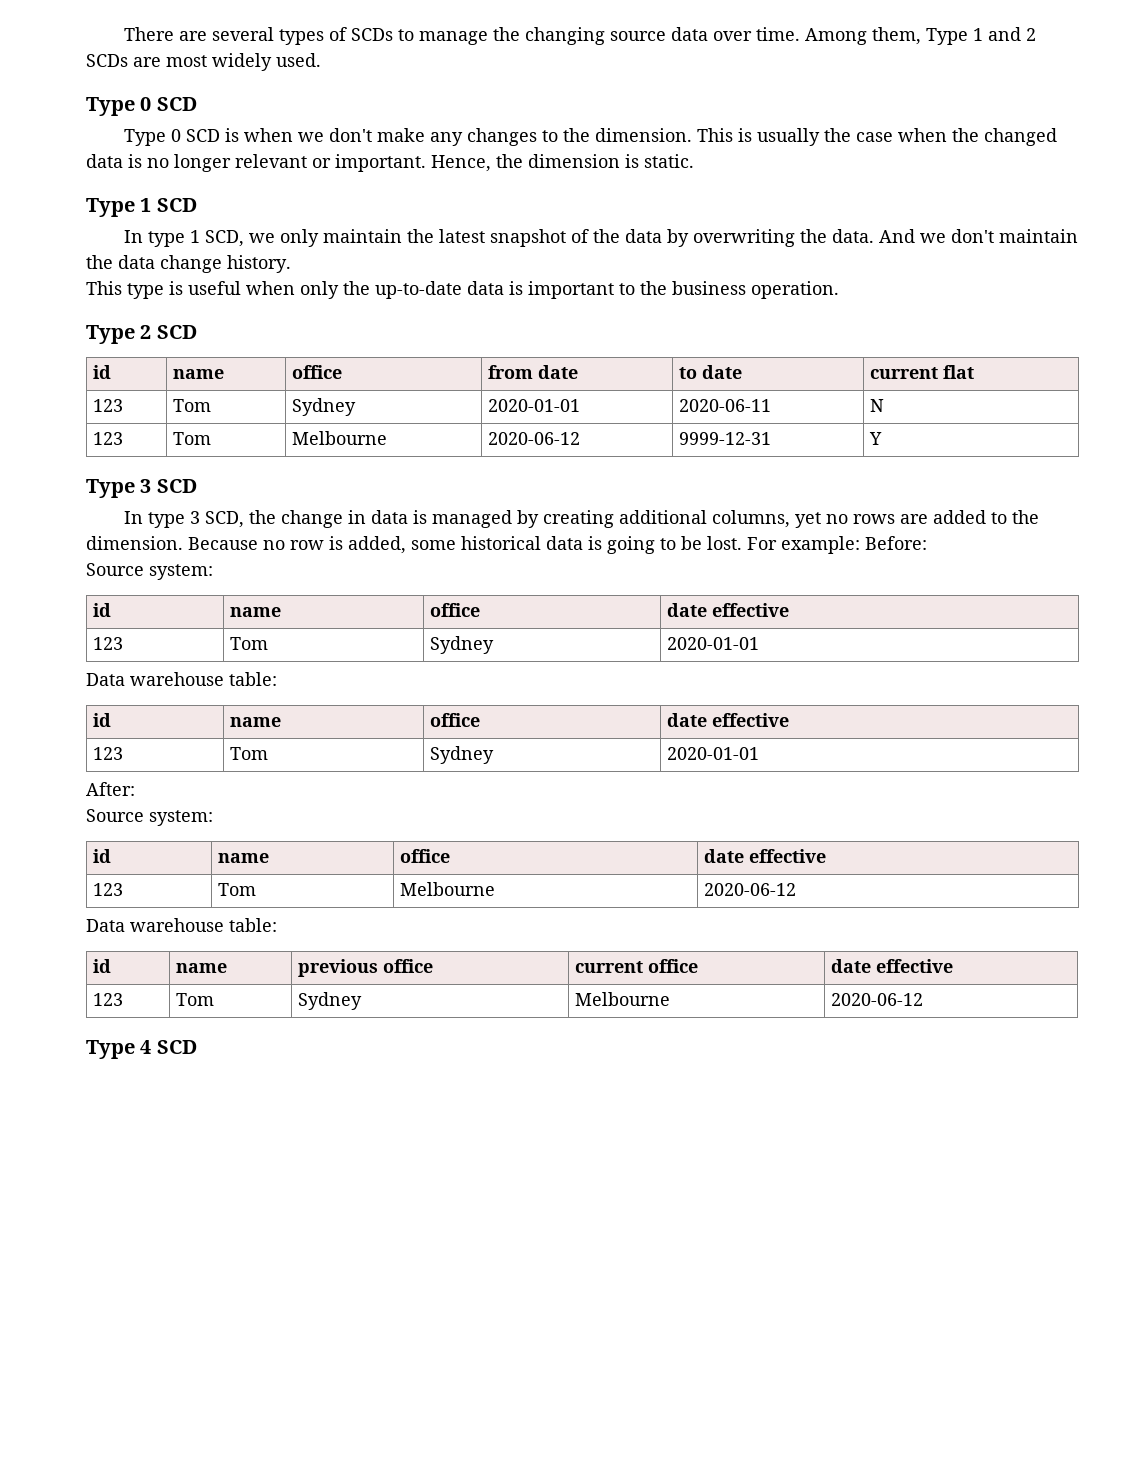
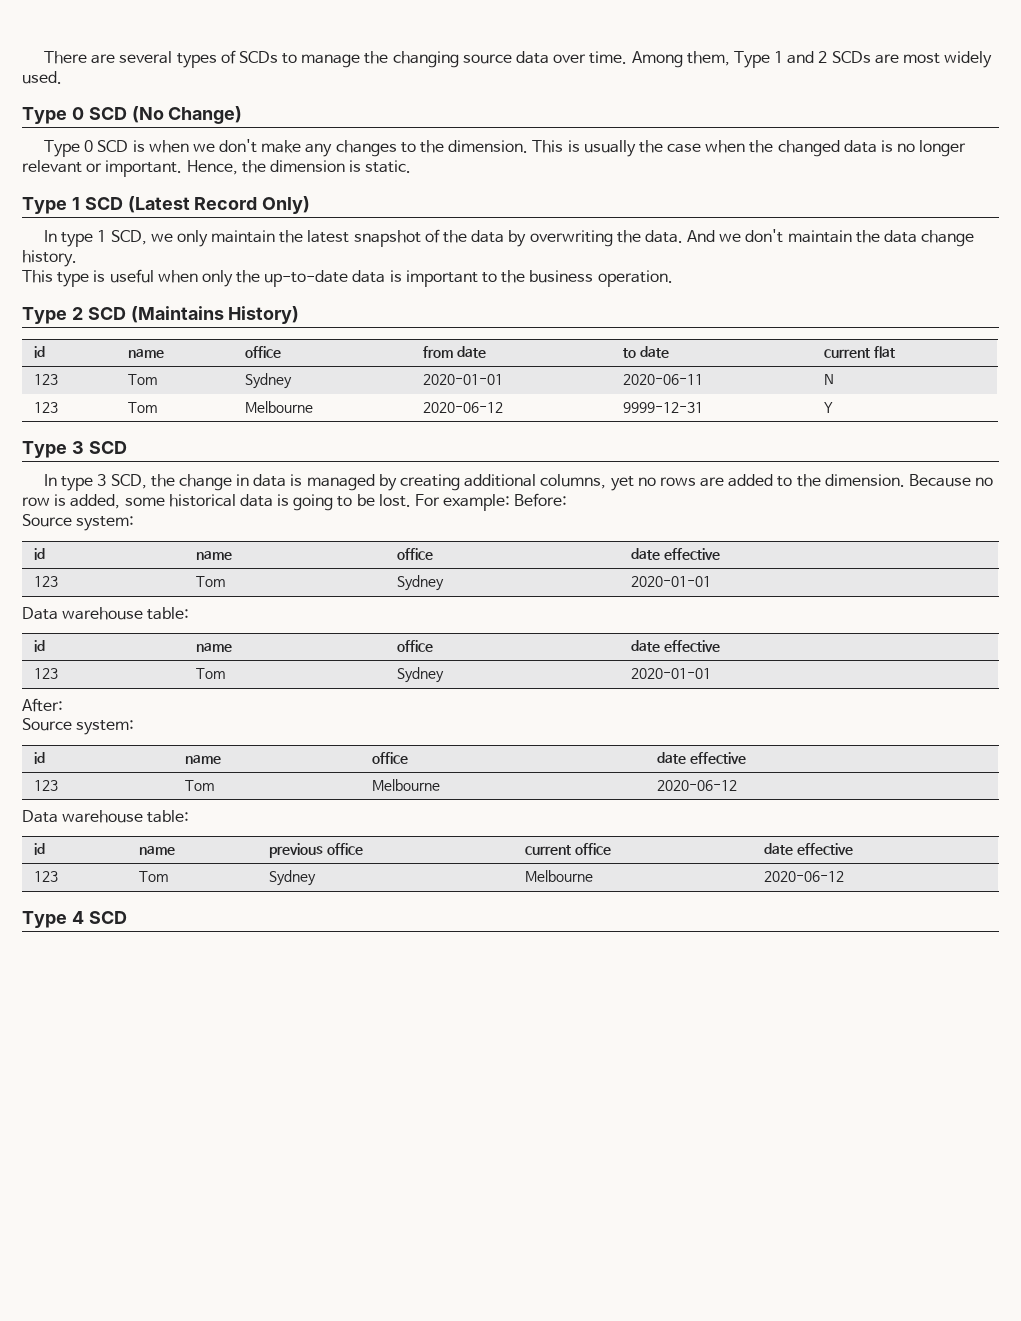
(197, 104) none -> [131,106,243,124] (No Change)
(197, 205) none -> [127,196,311,214] (Latest Record Only)
(197, 332) none -> [130,306,300,324] (Maintains History)

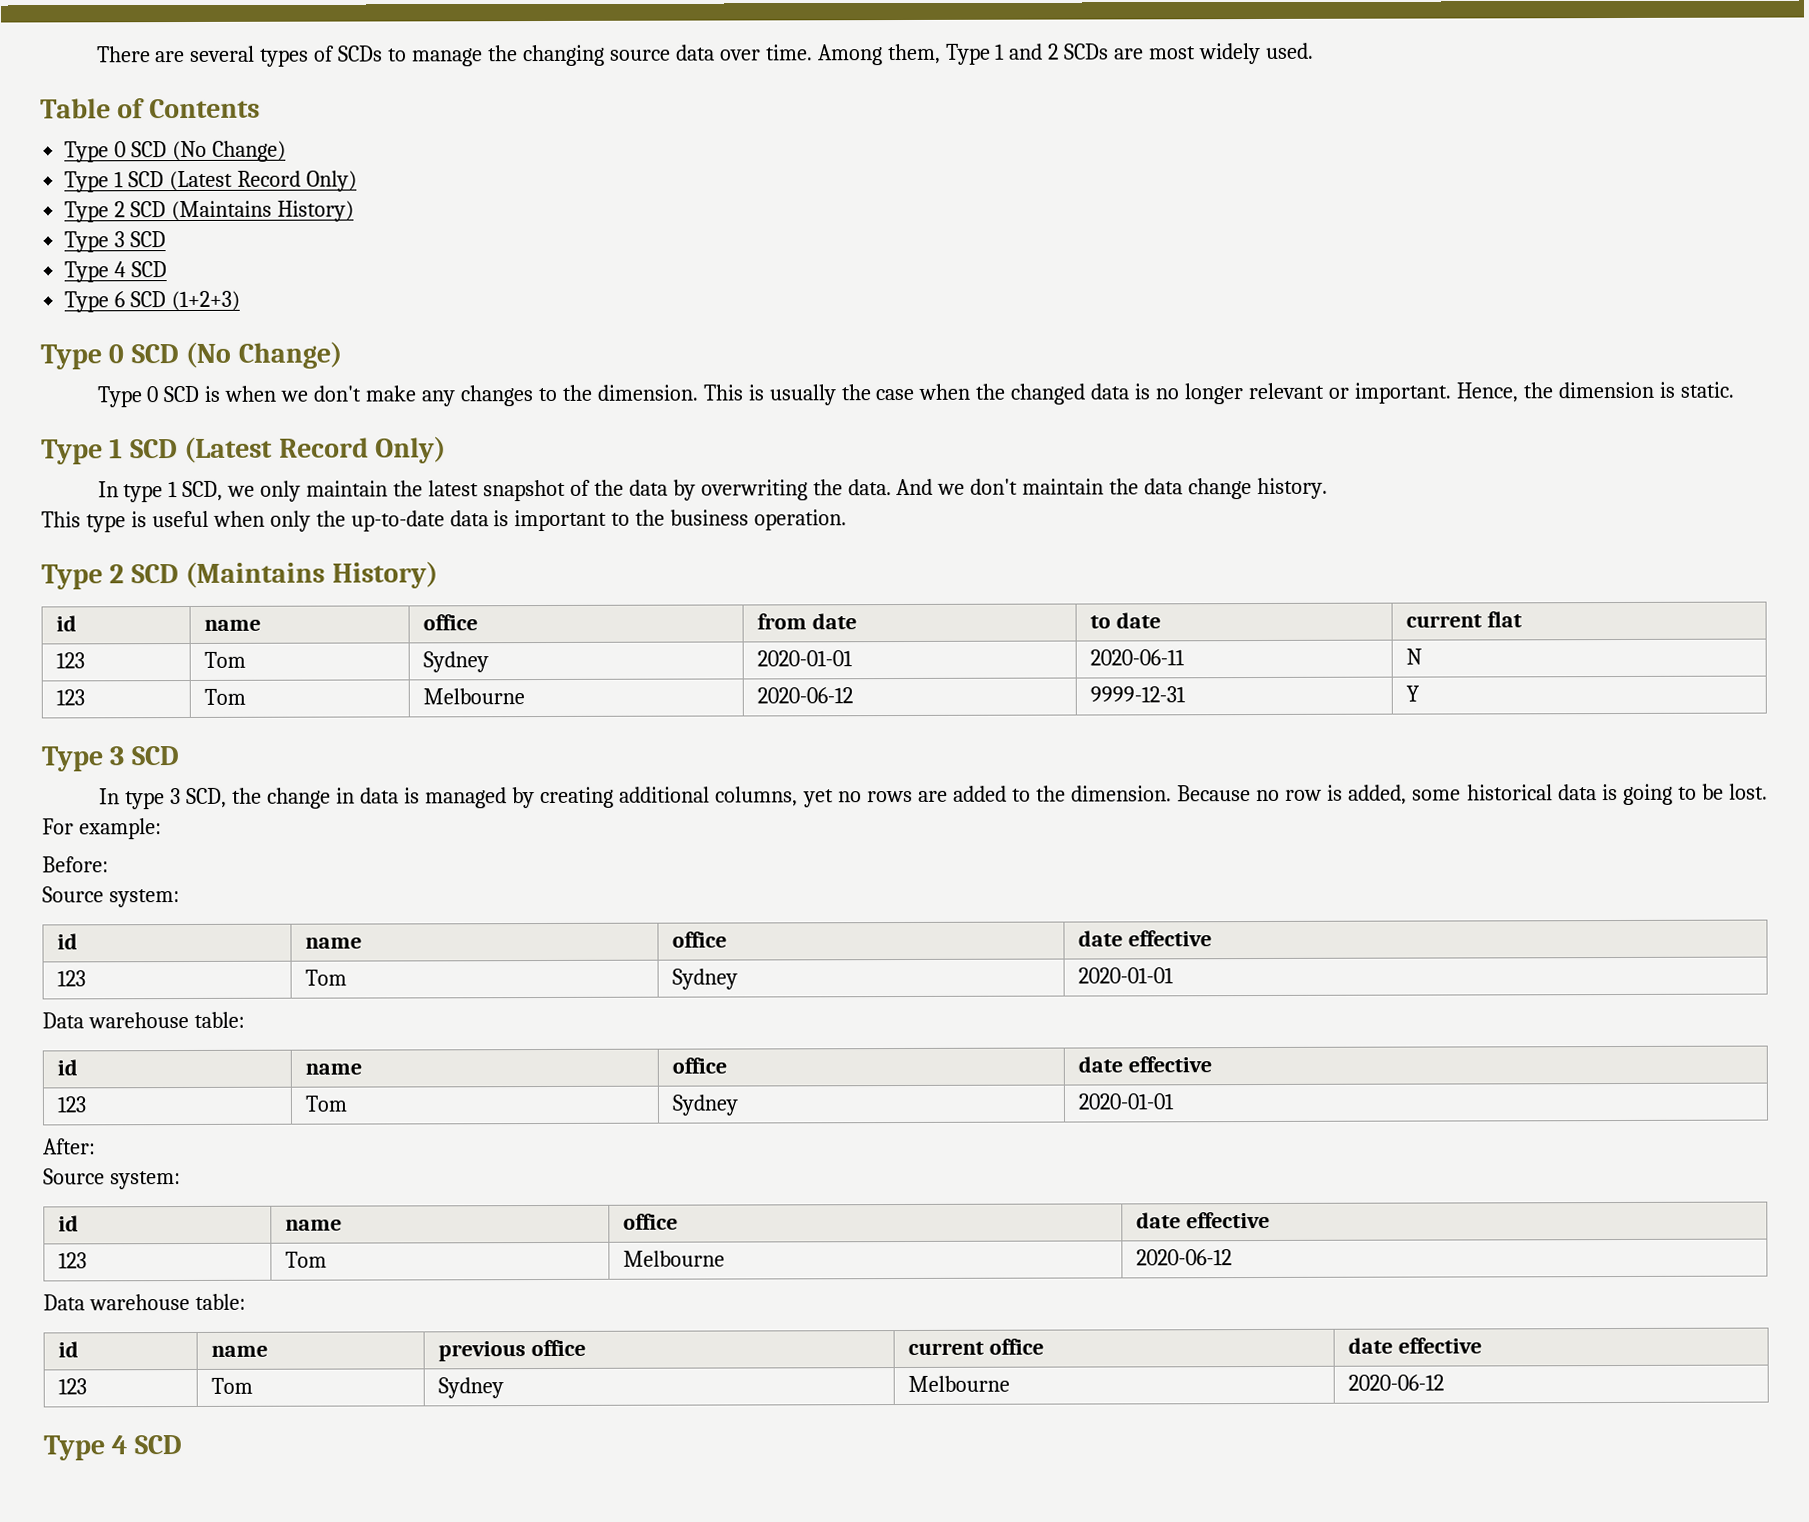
(62, 77) none -> [40,98,260,119] [64,140,286,163] [64,170,357,193] [64,200,354,223] [64,231,167,253] [64,261,168,283] [64,290,241,313] // Table of Contents // Type 0 SCD (No Change) // Type 1 SCD (Latest Record Only) // Type 2 SCD (Maintains History) // Type 3 SCD // Type 4 SCD // Type 6 SCD (1+2+3)
(511, 502) none -> (162, 829) //

